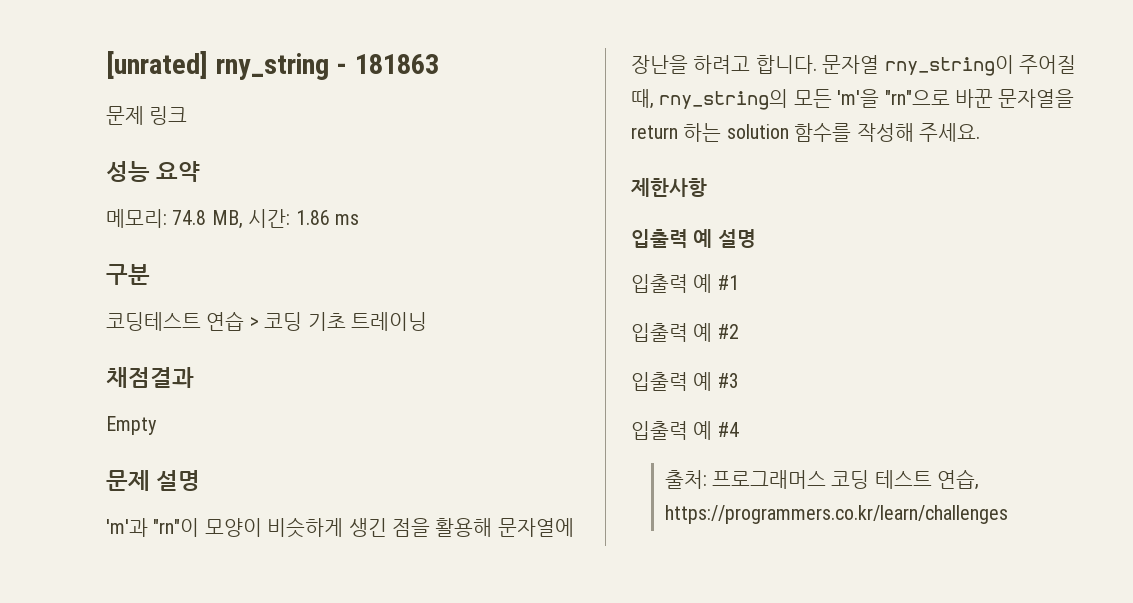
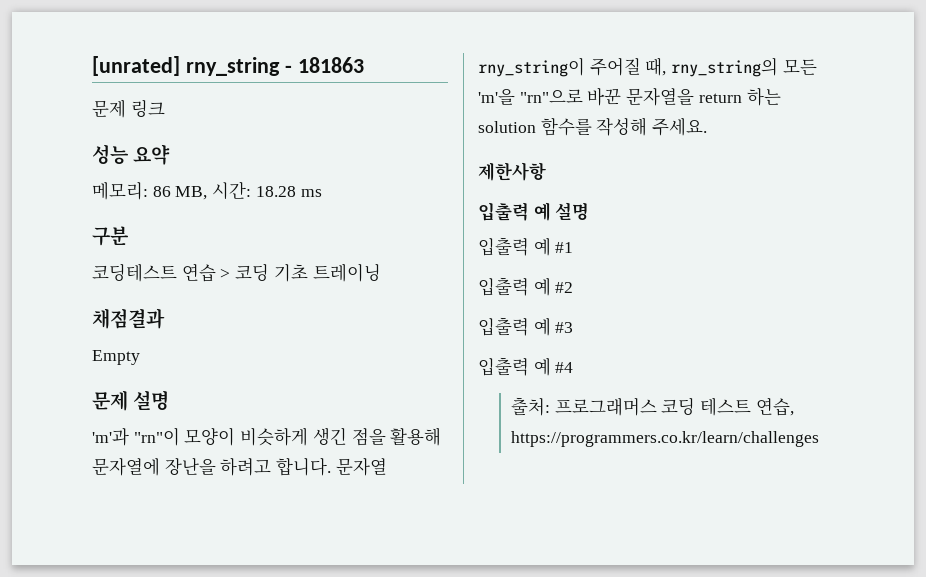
[172,210,207,225] 74.8 -> [152,186,171,197] 86
[295,210,330,225] 1.86 -> [255,186,296,197] 18.28

